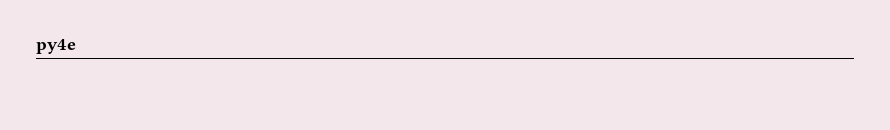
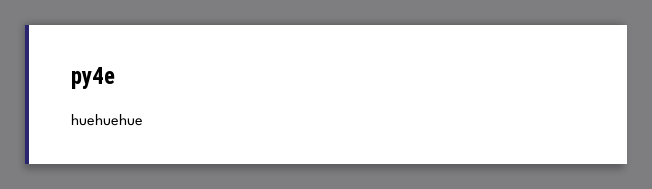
(76, 46) none -> [71,114,143,126] // huehuehue

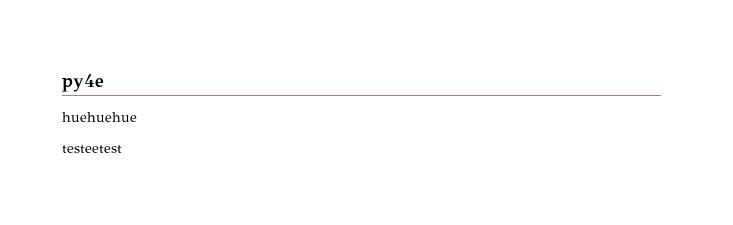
(143, 120) none -> [62,145,122,153] // testeetest

